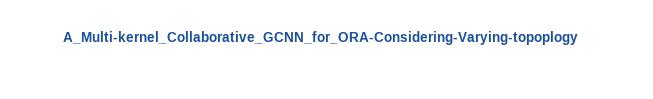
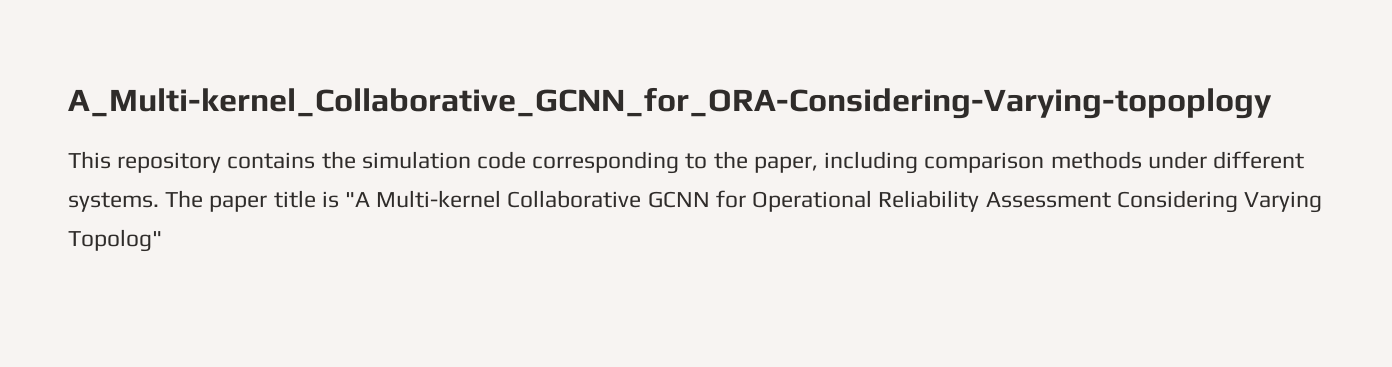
(578, 38) none -> [68,151,1304,174] [68,190,1322,213] [68,229,162,252] // This repository contains the simulation code corresponding to the paper, including comparison methods under different systems. The paper title is "A Multi-kernel Collaborative GCNN for Operational Reliability Assessment Considering Varying Topolog"

